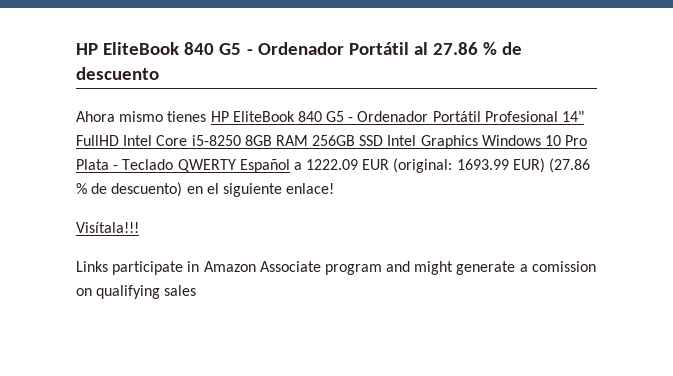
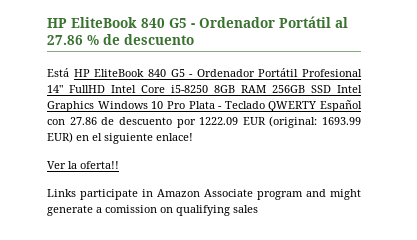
[76,111,207,122] Ahora mismo tienes -> [47,68,69,77] Está
[293,162,302,170] a -> [47,117,196,128] con 27.86 de descuento por
[549,158,591,173] [76,182,183,197] (27.86 % de descuento) -> (73, 137) none
[76,222,139,233] Visítala!!! -> [47,161,119,169] Ver la oferta!!

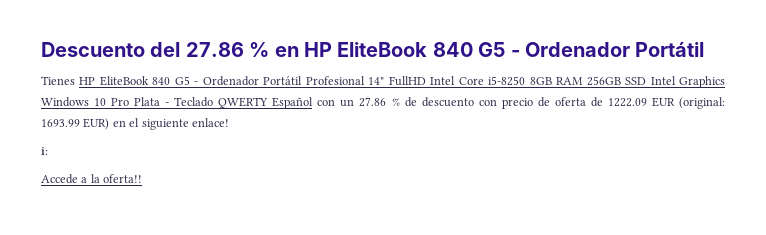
[47,16,348,28] [47,34,194,45] [47,68,69,77] HP EliteBook 840 G5 - Ordenador Portátil al 27.86 % de descuento // Está -> [41,41,705,57] [41,76,75,85] Descuento del 27.86 % en HP EliteBook 840 G5 - Ordenador Portátil // Tienes
[69,117,196,128] 27.86 de descuento por -> [340,97,603,109] un 27.86 % de descuento con precio de oferta de
[47,161,66,169] Ver -> [41,147,48,155] [41,174,88,184] ℹ: // Accede a
[47,189,361,200] [47,205,258,216] // Links participate in Amazon Associate program and might generate a comission on qualifying sales -> (143, 178) none

